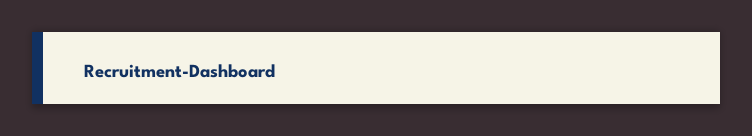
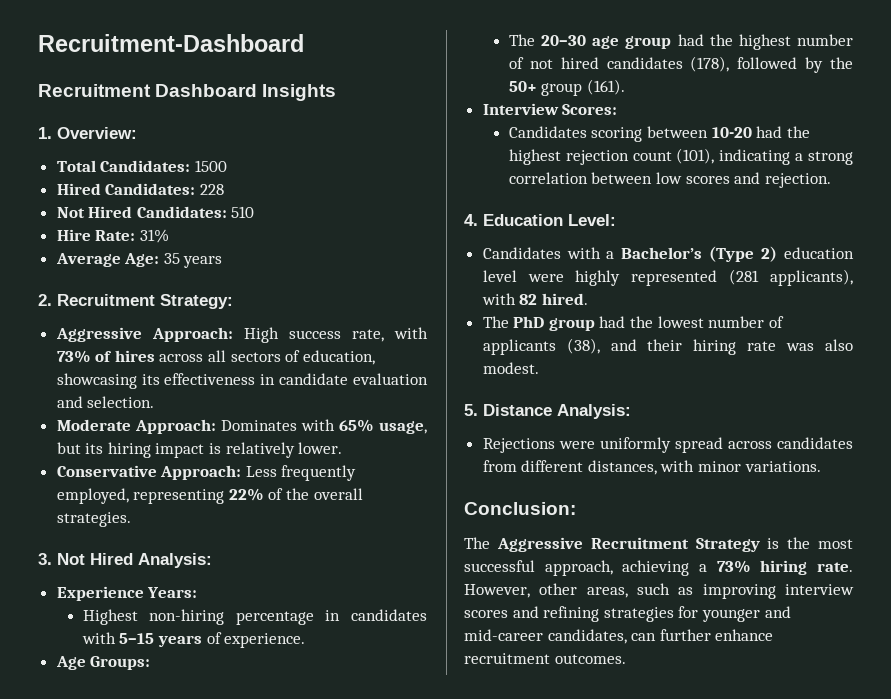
(275, 71) none -> [38,84,337,101] [38,127,137,139] [56,160,227,172] [56,183,224,195] [56,206,255,218] [56,229,169,243] [55,253,223,268] [38,294,233,309] [55,327,428,343] [56,350,375,365] [56,373,429,389] [56,396,155,408] [56,419,427,434] [56,442,343,458] [56,465,357,481] [56,488,363,504] [56,512,131,527] [38,553,212,568] [56,586,198,601] [82,609,427,625] [81,632,306,648] [55,656,151,670] [508,34,853,50] [508,56,853,73] [508,79,626,96] [482,103,618,115] [508,126,810,142] [508,148,853,165] [508,172,831,188] [464,214,616,226] [482,246,854,262] [482,269,853,286] [481,293,588,305] [482,316,784,331] [482,338,853,355] [482,362,539,374] [464,404,631,419] [482,437,853,453] [482,460,821,475] [464,502,576,515] [464,537,853,552] [464,560,853,576] [464,583,854,599] [464,606,791,622] [464,629,774,644] [464,653,626,664] // Recruitment Dashboard Insights // 1. Overview: // Total Candidates: 1500 // Hired Candidates: 228 // Not Hired Candidates: 510 // Hire Rate: 31% // Average Age: 35 years // 2. Recruitment Strategy: // Aggressive Approach: High success rate, with 73% of hires across all sectors of education, showcasing its effectiveness in candidate evaluation and selection. // Moderate Approach: Dominates with 65% usage, but its hiring impact is relatively lower. // Conservative Approach: Less frequently employed, representing 22% of the overall strategies. // 3. Not Hired Analysis: // Experience Years: // Highest non-hiring percentage in candidates with 5–15 years of experience. // Age Groups: // The 20–30 age group had the highest number of not hired candidates (178), followed by the 50+ group (161). // Interview Scores: // Candidates scoring between 10-20 had the highest rejection count (101), indicating a strong correlation between low scores and rejection. // 4. Education Level: // Candidates with a Bachelor’s (Type 2) education level were highly represented (281 applicants), with 82 hired. // The PhD group had the lowest number of applicants (38), and their hiring rate was also modest. // 5. Distance Analysis: // Rejections were uniformly spread across candidates from different distances, with minor variations. // Conclusion: // The Aggressive Recruitment Strategy is the most successful approach, achieving a 73% hiring rate. However, other areas, such as improving interview scores and refining strategies for younger and mid-career candidates, can further enhance recruitment outcomes.

